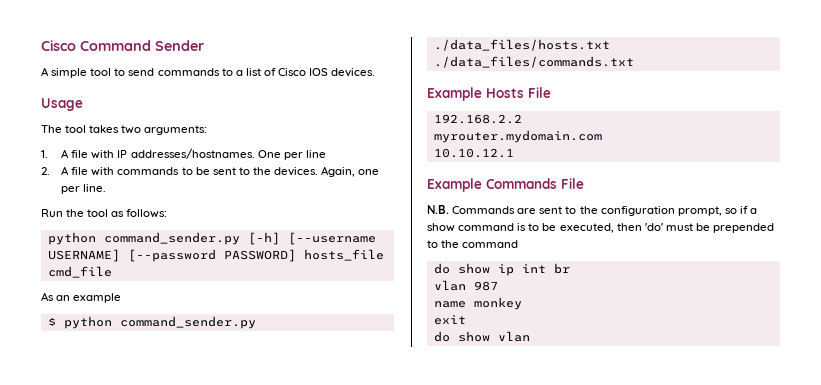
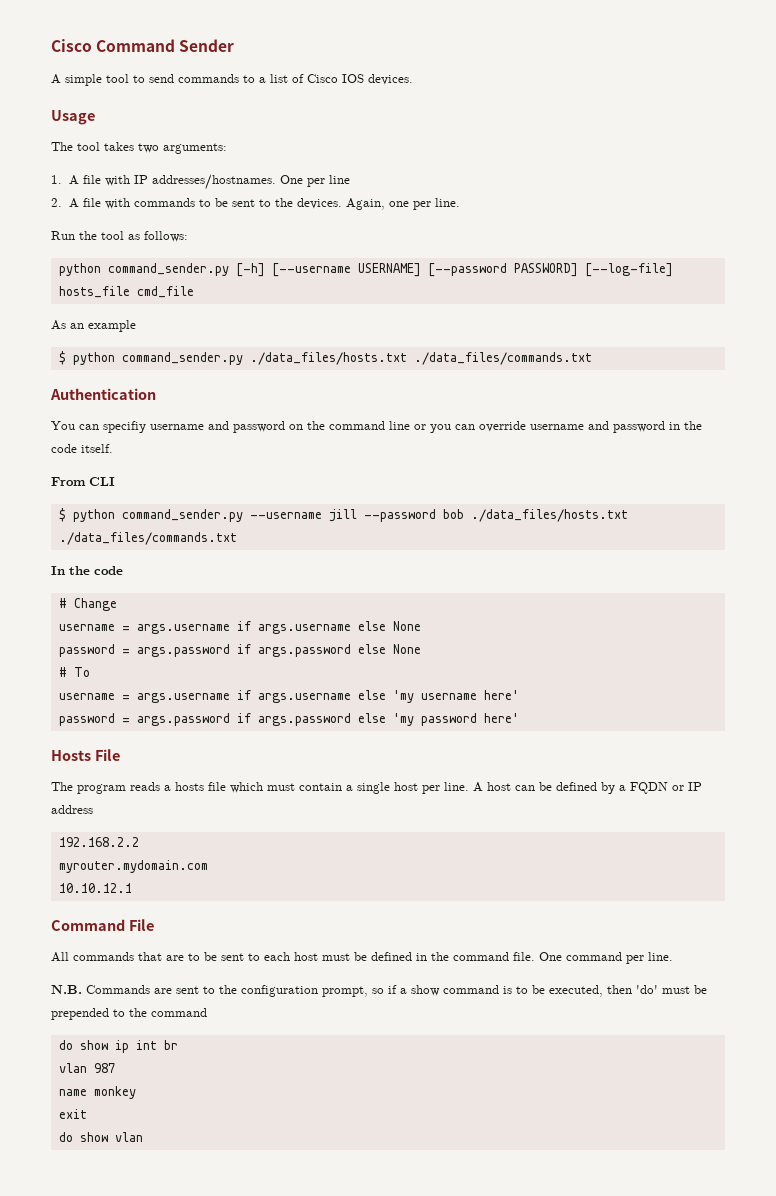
(296, 255) none -> [584,263,673,277] [--log-file]
[427,87,551,101] Example Hosts File -> [50,388,156,400] [51,421,702,433] [51,444,113,453] [51,477,115,486] [58,508,628,522] [58,532,237,545] [51,566,123,575] [58,598,117,611] [58,621,421,634] [58,644,421,657] [58,667,90,677] [58,690,519,703] [58,713,519,726] [51,749,120,761] [51,782,702,794] [51,805,93,814] Authentication // You can specifiy username and password on the command line or you can override username and password in the code itself. // From CLI // $ python command_sender.py --username jill --password bob ./data_files/hosts.txt ./data_files/commands.txt // In the code // # Change // username = args.username if args.username else None // password = args.password if args.password else None // # To // username = args.username if args.username else 'my username here' // password = args.password if args.password else 'my password here' // Hosts File // The program reads a hosts file which must contain a single host per line. A host can be defined by a FQDN or IP address
[427,178,584,192] Example Commands File -> [51,919,154,931] [51,952,673,964] Command File // All commands that are to be sent to each host must be defined in the command file. One command per line.

